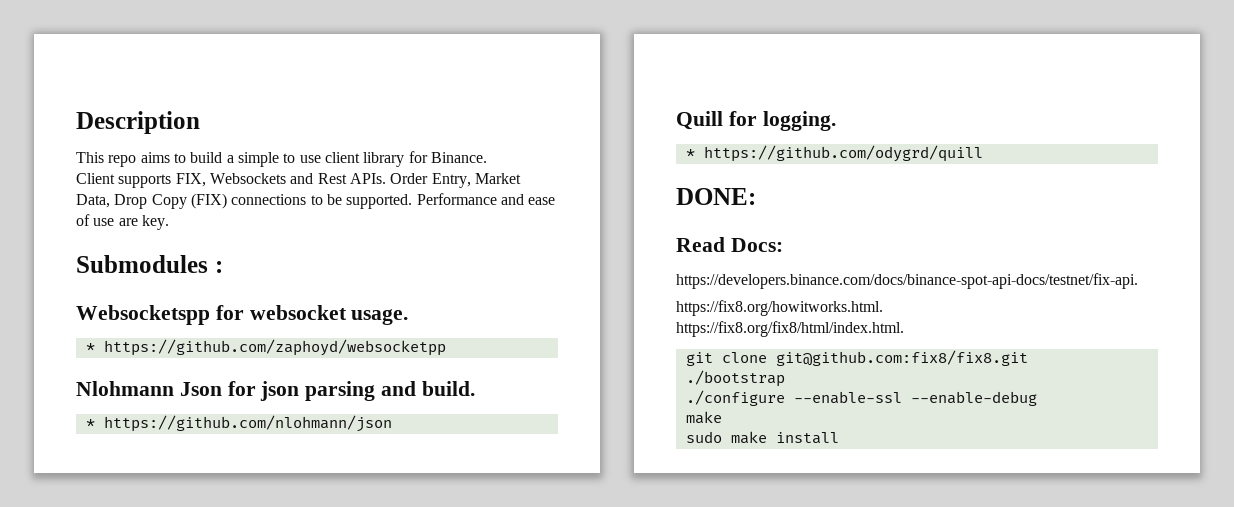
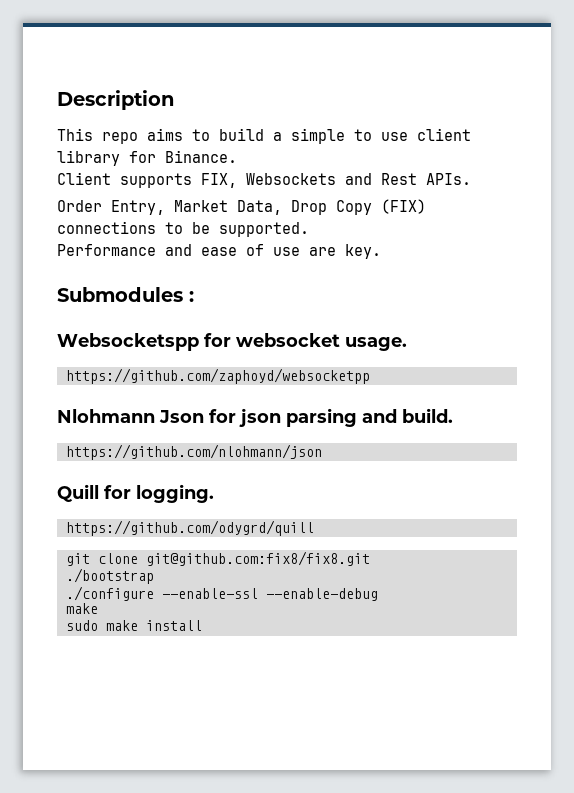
(386, 178) none -> (471, 179) //
(413, 201) none -> (309, 229) //
[85,343,95,352] * -> (407, 344) none
[85,419,95,428] * -> (453, 415) none
[685,149,695,158] * -> (214, 493) none
[676,188,756,205] [676,237,783,252] [676,273,1138,289] [676,300,883,316] [676,321,904,337] // DONE: // Read Docs: // https://developers.binance.com/docs/binance-spot-api-docs/testnet/fix-api. // https://fix8.org/howitworks.html. // https://fix8.org/fix8/html/index.html. -> (314, 528) none

